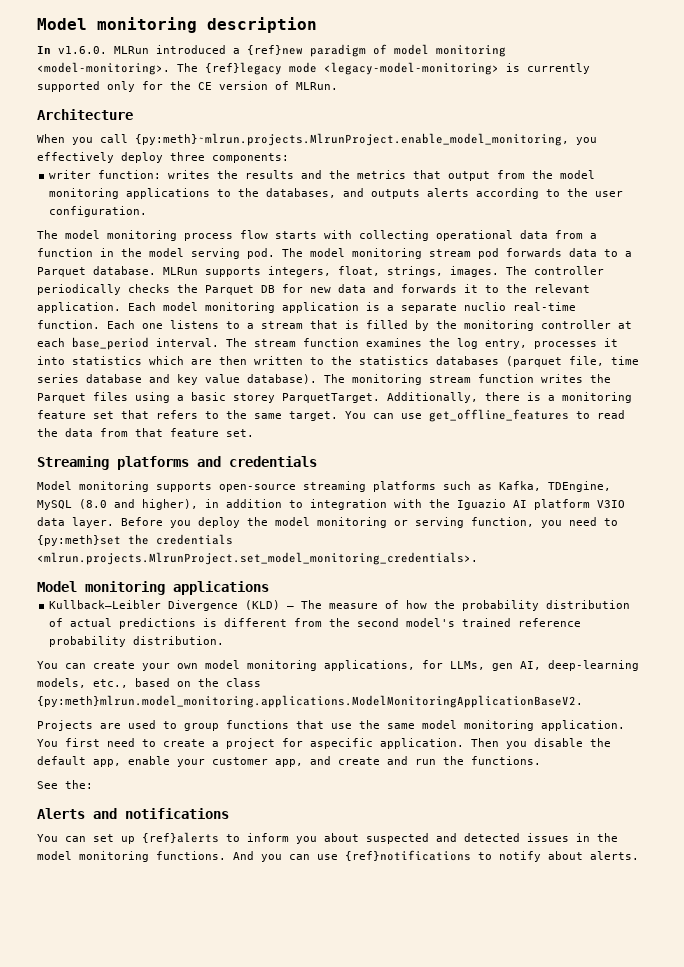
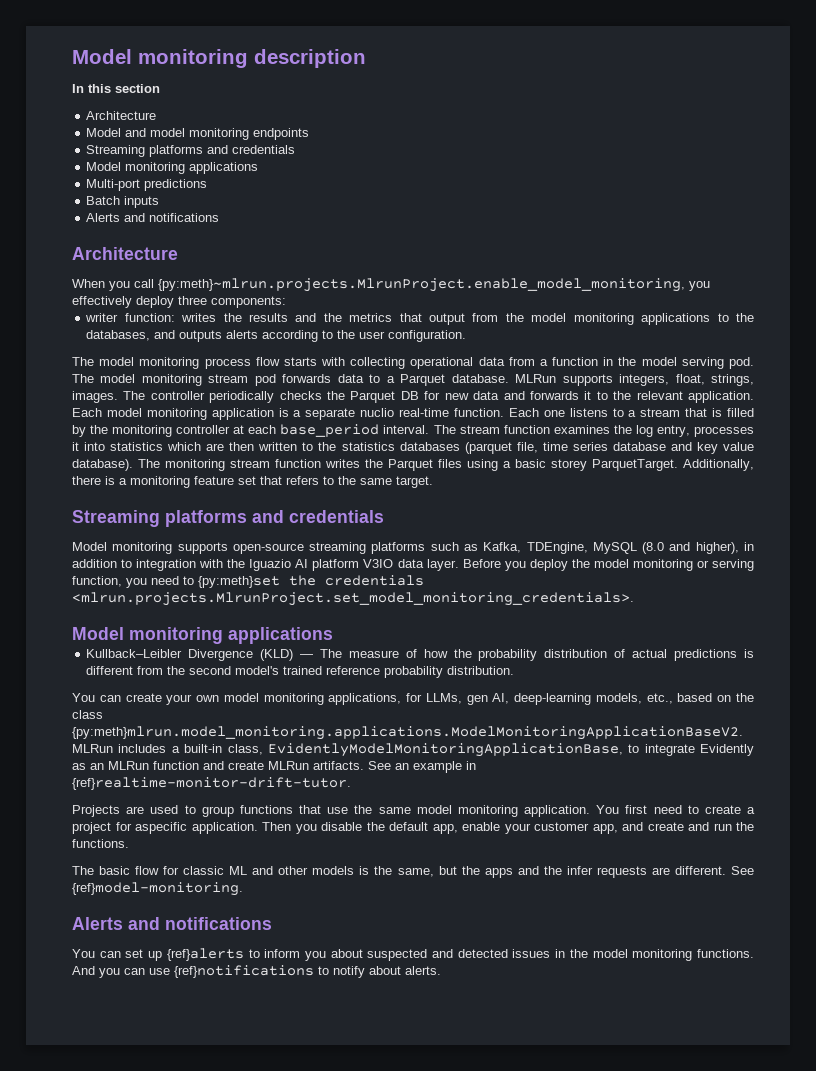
[58,44,506,57] [37,62,590,75] [37,81,338,92] v1.6.0. MLRun introduced a {ref}new paradigm of model monitoring <model-monitoring>. The {ref}legacy mode <legacy-model-monitoring> is currently supported only for the CE version of MLRun. -> [88,84,160,93] [86,111,157,120] [86,128,310,140] [86,145,296,157] [86,162,259,174] [86,179,208,191] [86,196,160,208] [86,213,220,222] this section // Architecture // Model and model monitoring endpoints // Streaming platforms and credentials // Model monitoring applications // Multi-port predictions // Batch inputs // Alerts and notifications
[345,409,625,422] [37,428,254,437] You can use get_offline_features to read the data from that feature set. -> (433, 482) none
(583, 701) none -> [72,743,754,757] [72,761,476,773] [72,777,351,790] MLRun includes a built-in class, EvidentlyModelMonitoringApplicationBase, to integrate Evidently as an MLRun function and create MLRun artifacts. See an example in {ref}realtime-monitor-drift-tutor.
[37,780,93,789] See the: -> [72,866,754,878] [72,882,243,896] The basic flow for classic ML and other models is the same, but the apps and the infer requests are different. See {ref}model-monitoring.

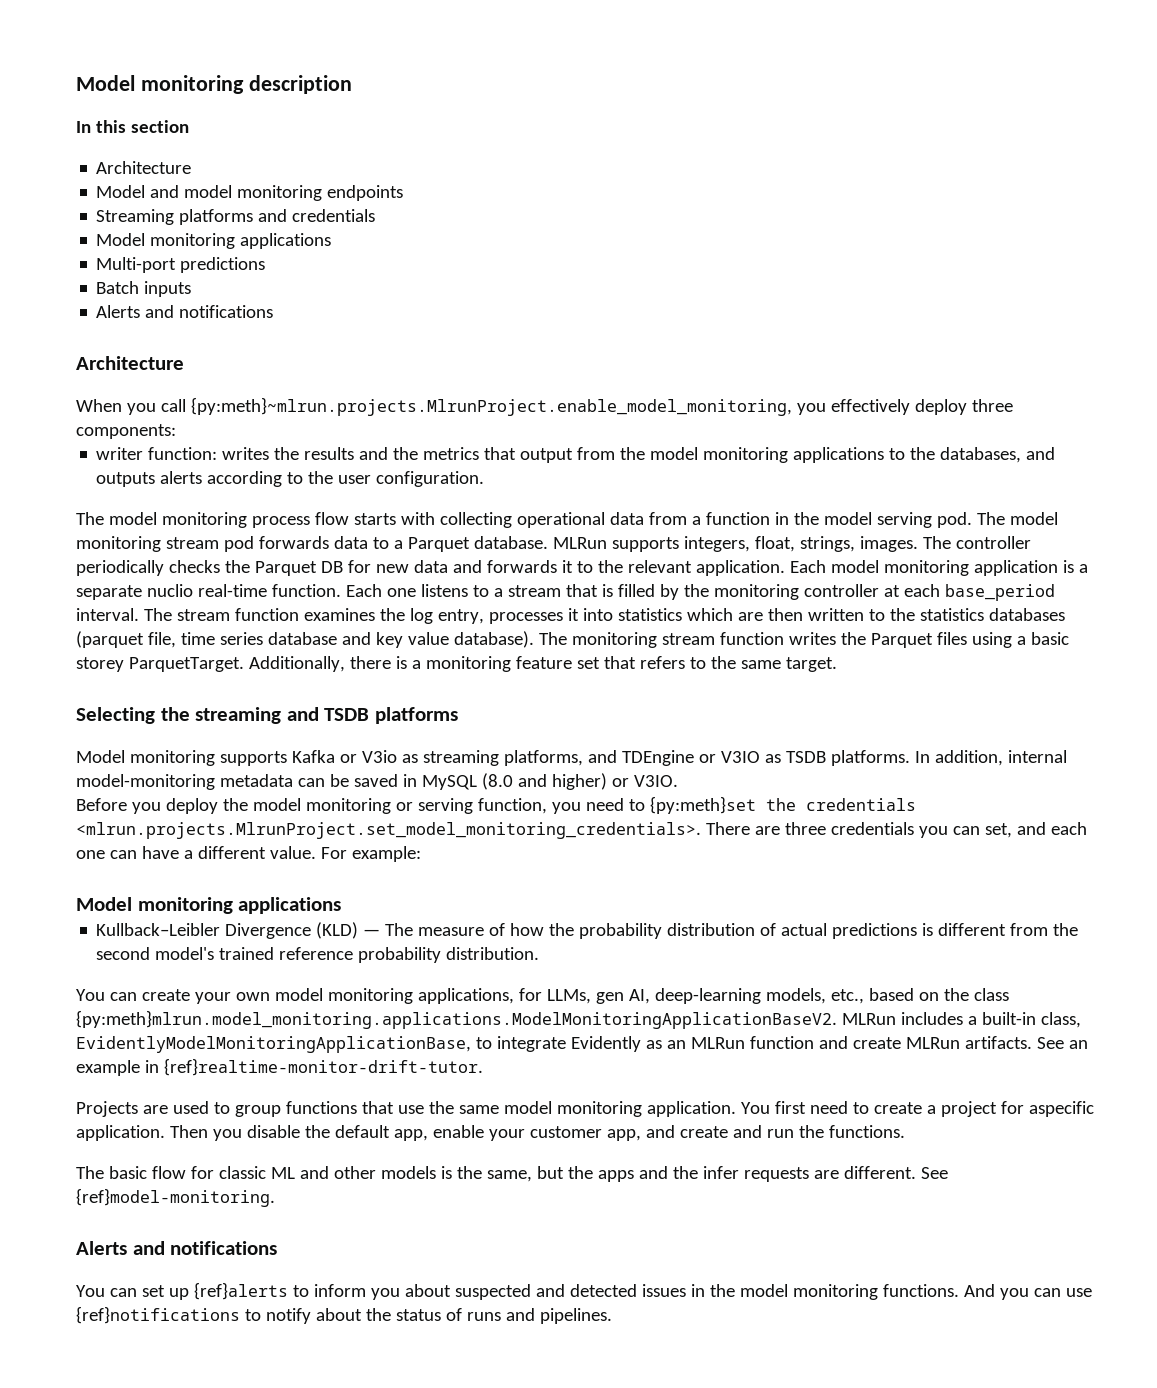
[72,510,384,527] Streaming platforms and credentials -> [76,707,458,724] Selecting the streaming and TSDB platforms
[232,542,755,554] [72,559,459,571] open-source streaming platforms such as Kafka, TDEngine, MySQL (8.0 and higher), in addition to integration with the Iguazio AI platform V3IO data layer. -> [291,750,1067,766] [76,773,678,790] Kafka or V3io as streaming platforms, and TDEngine or V3IO as TSDB platforms. In addition, internal model-monitoring metadata can be saved in MySQL (8.0 and higher) or V3IO. //
(634, 599) none -> [705,822,1087,838] [76,846,421,862] There are three credentials you can set, and each one can have a different value. For example:
[405,966,441,975] alerts. -> [365,1308,612,1324] the status of runs and pipelines.

